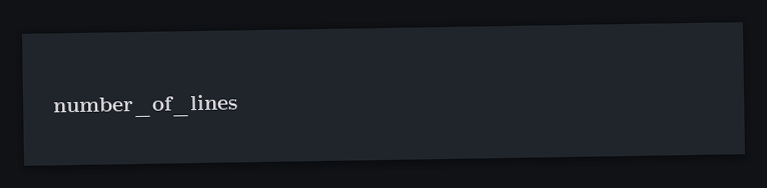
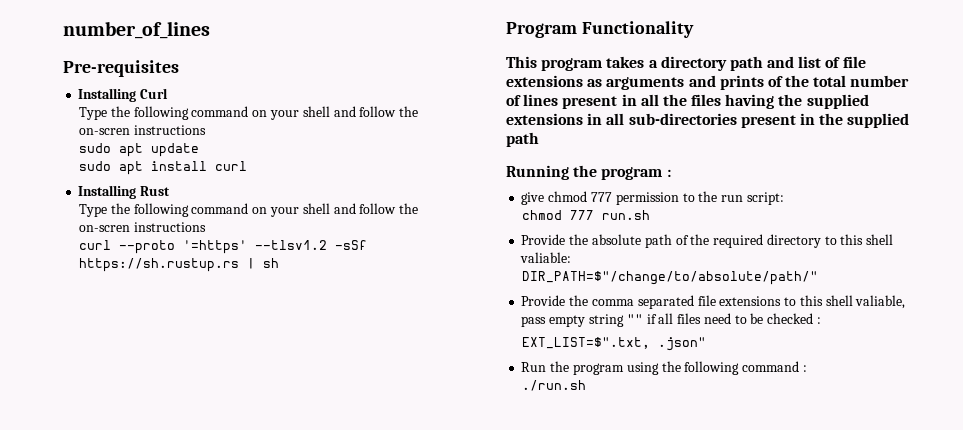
(239, 106) none -> [63,60,179,77] [78,88,169,102] [79,106,419,120] [79,125,206,135] [79,143,200,157] [79,161,248,175] [78,185,171,199] [79,203,419,217] [79,222,206,232] [79,240,368,254] [79,258,280,272] [506,21,694,38] [506,56,866,71] [506,75,910,90] [506,94,869,109] [506,113,910,128] [506,132,539,147] [506,165,671,180] [521,191,784,205] [522,210,651,220] [521,234,894,248] [520,252,572,263] [522,271,819,285] [521,295,906,309] [521,313,821,327] [522,337,707,351] [521,361,807,375] [522,380,587,391] // Pre-requisites // Installing Curl // Type the following command on your shell and follow the on-scren instructions // sudo apt update // sudo apt install curl // Installing Rust // Type the following command on your shell and follow the on-scren instructions // curl --proto '=https' --tlsv1.2 -sSf https://sh.rustup.rs | sh // Program Functionality // This program takes a directory path and list of file extensions as arguments and prints of the total number of lines present in all the files having the supplied extensions in all sub-directories present in the supplied path // Running the program : // give chmod 777 permission to the run script: // chmod 777 run.sh // Provide the absolute path of the required directory to this shell valiable: // DIR_PATH=$"/change/to/absolute/path/" // Provide the comma separated file extensions to this shell valiable, pass empty string "" if all files need to be checked : // EXT_LIST=$".txt, .json" // Run the program using the following command : // ./run.sh

